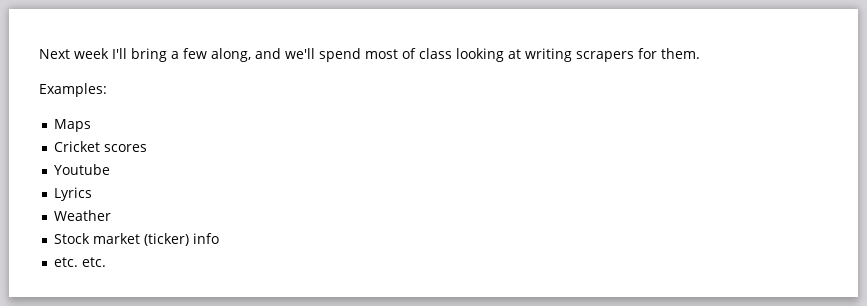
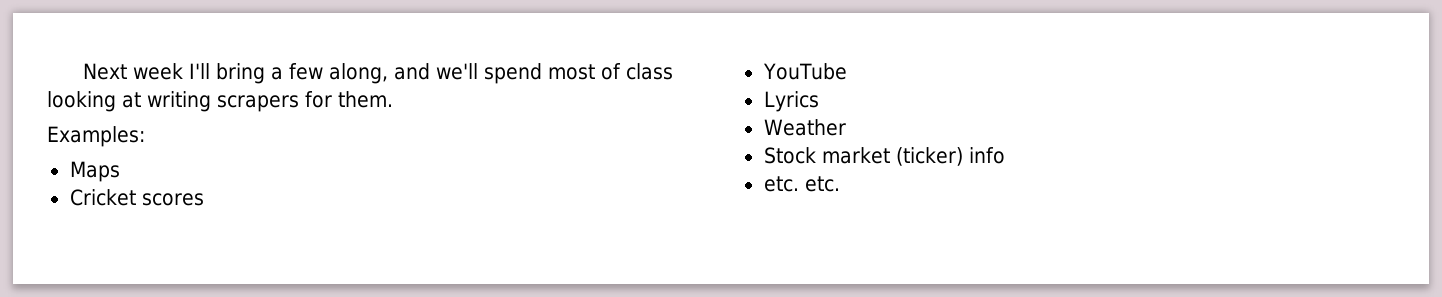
[53,164,110,175] Youtube -> [762,63,848,80] YouTube

